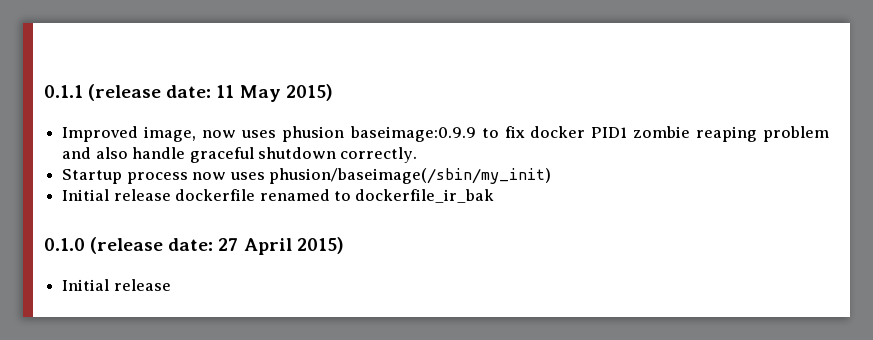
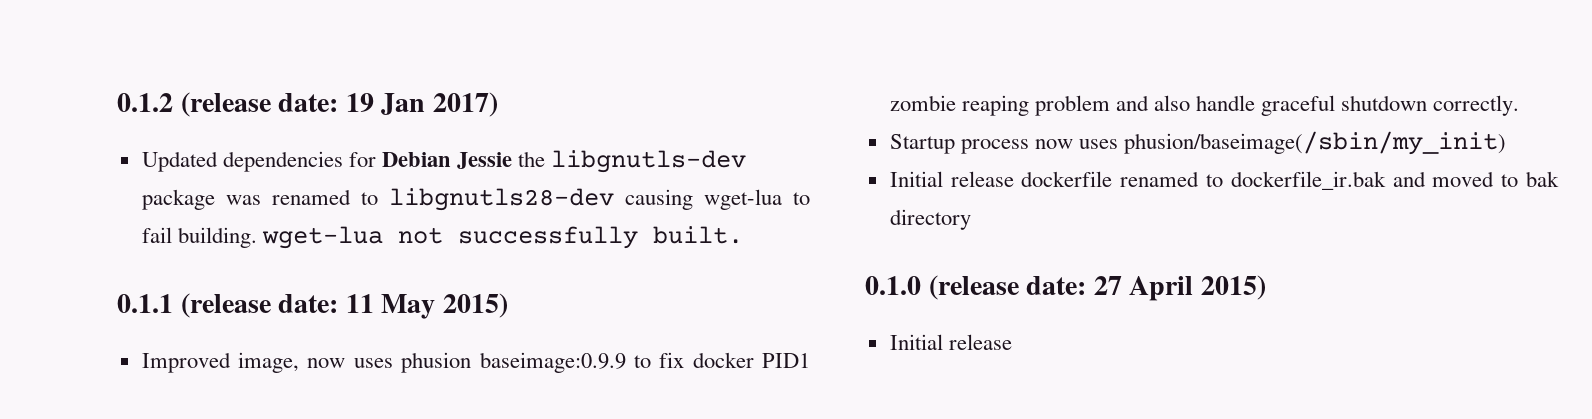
(44, 91) none -> [117,92,498,117] [141,150,747,173] [141,188,810,211] [141,226,743,249] 0.1.2 (release date: 19 Jan 2017) // Updated dependencies for Debian Jessie the libgnutls-dev package was renamed to libgnutls28-dev causing wget-lua to fail building. wget-lua not successfully built. //
[355,189,495,203] dockerfile_ir_bak -> [1230,171,1559,190] [889,209,971,230] dockerfile_ir.bak and moved to bak directory

